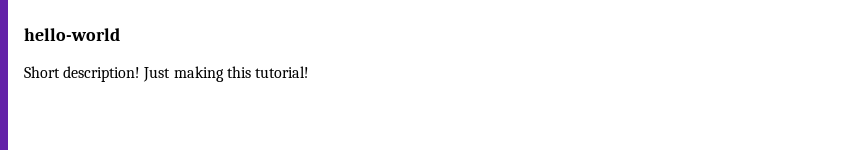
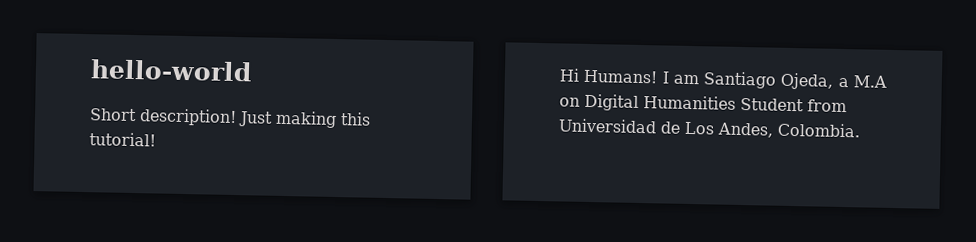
(309, 72) none -> [559,68,887,90] [559,93,847,113] [558,118,861,138] // Hi Humans! I am Santiago Ojeda, a M.A on Digital Humanities Student from Universidad de Los Andes, Colombia.

